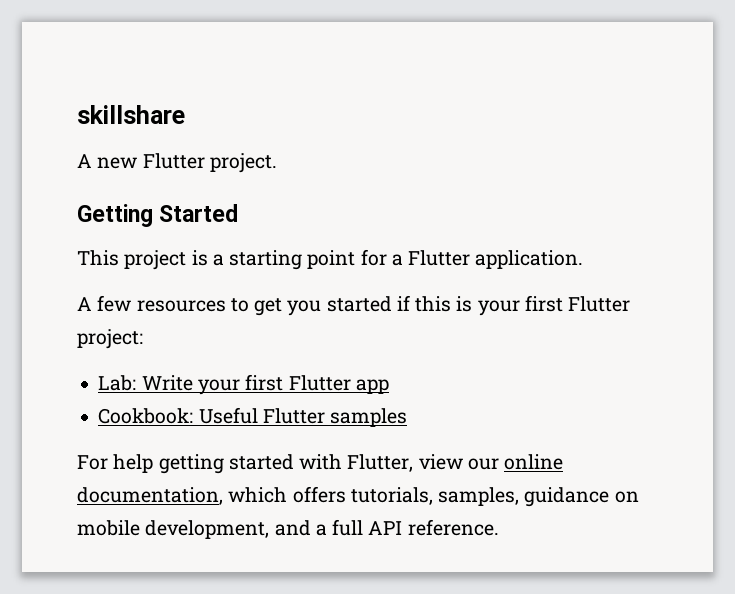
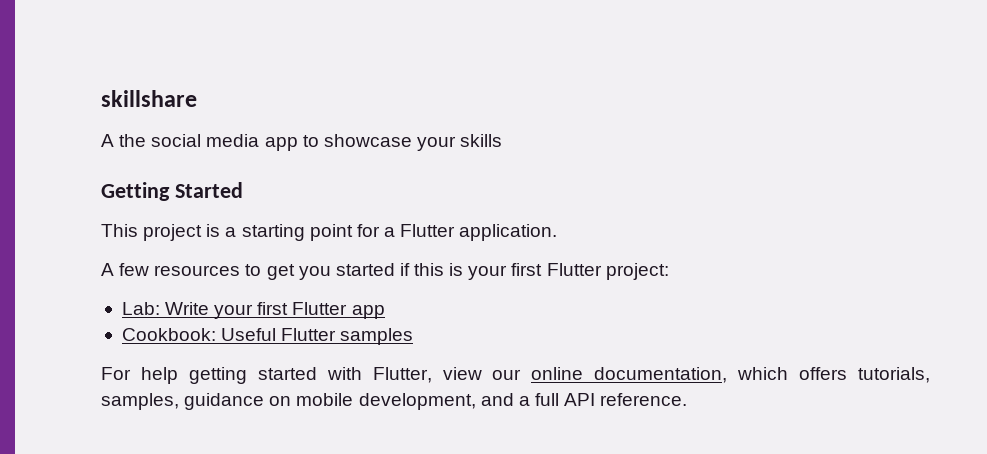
[97,153,277,173] new Flutter project. -> [119,134,503,151] the social media app to showcase your skills

